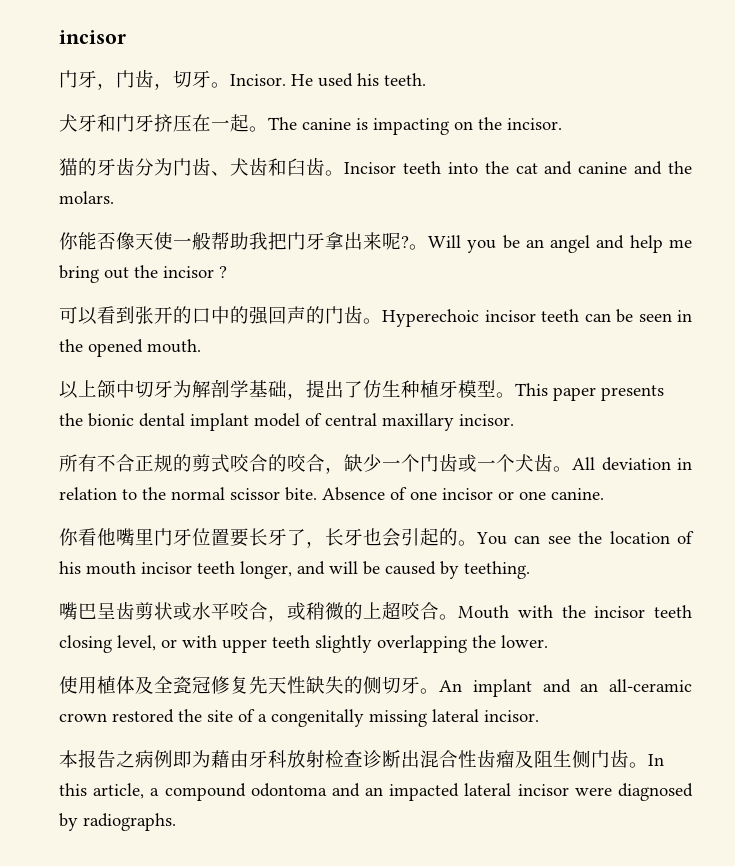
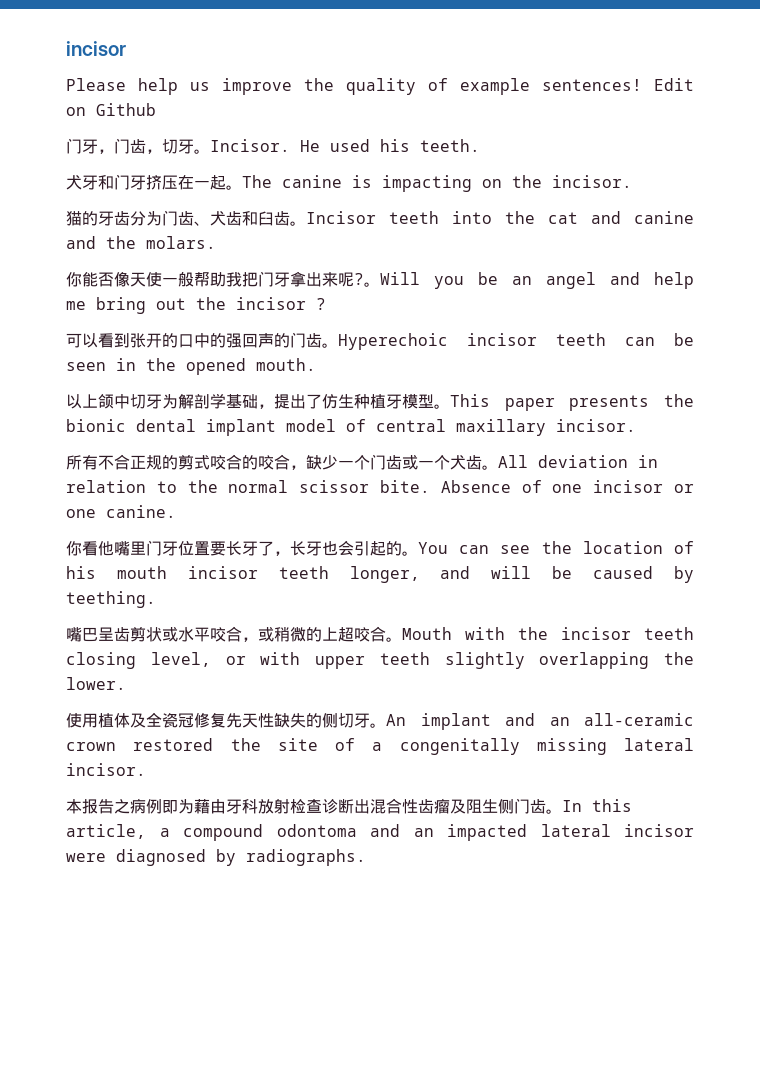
[59,30,126,44] incisor -> [66,41,126,56] [66,78,694,95] [66,103,156,116] incisor // Please help us improve the quality of example sentences! Edit on Github

